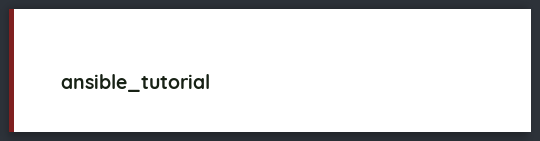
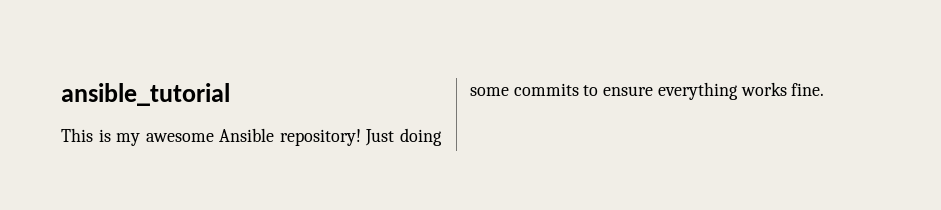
(210, 83) none -> [61,128,442,146] [470,82,825,100] // This is my awesome Ansible repository! Just doing some commits to ensure everything works fine.

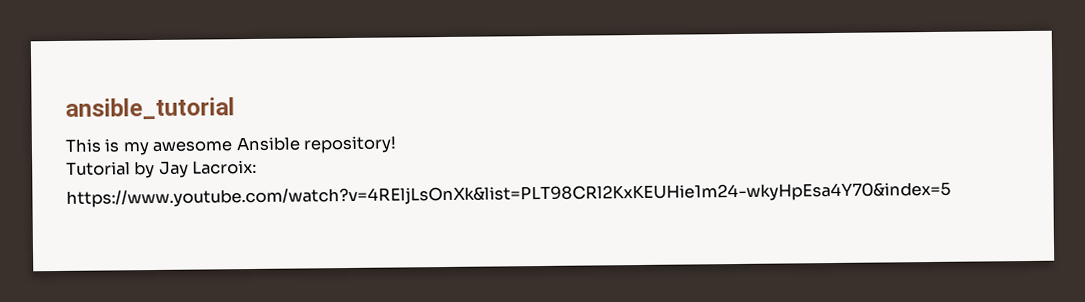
[365,128,442,146] [470,82,825,100] Just doing some commits to ensure everything works fine. -> [66,159,258,179] [66,181,951,208] // Tutorial by Jay Lacroix: // https://www.youtube.com/watch?v=4REljLsOnXk&list=PLT98CRl2KxKEUHie1m24-wkyHpEsa4Y70&index=5

